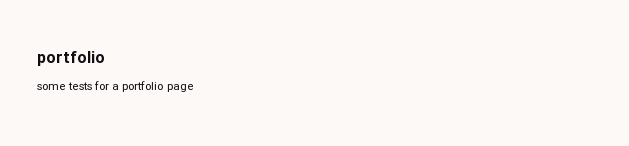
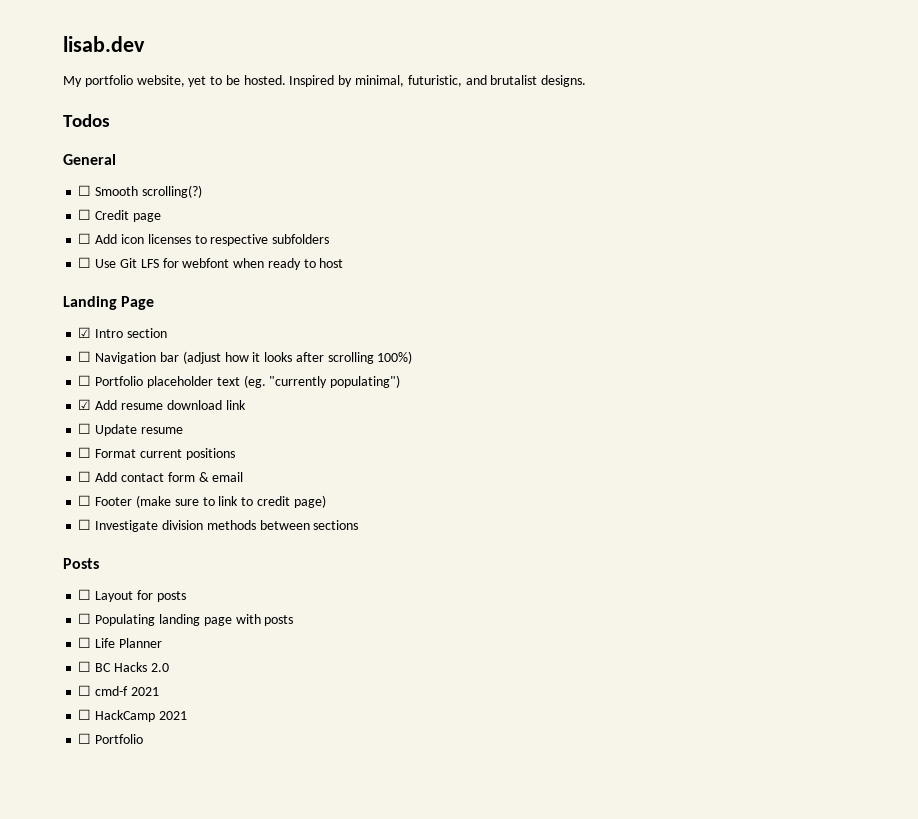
[37,51,105,66] [37,81,194,92] portfolio // some tests for a portfolio page -> [63,36,145,52] [63,75,587,87] [63,114,110,127] [63,154,116,165] [78,185,202,198] [78,209,161,222] [78,233,330,246] [78,257,344,270] [63,296,155,310] [78,327,167,338] [78,351,413,364] [78,375,401,388] [78,399,246,410] [78,423,183,436] [78,447,235,460] [78,471,244,482] [78,495,326,508] [78,519,359,532] [63,558,99,569] [78,589,186,602] [78,613,294,626] [78,637,162,648] [78,661,169,672] [78,685,159,696] [78,709,187,722] [78,733,144,744] lisab.dev // My portfolio website, yet to be hosted. Inspired by minimal, futuristic, and brutalist designs. // Todos // General // ☐ Smooth scrolling(?) // ☐ Credit page // ☐ Add icon licenses to respective subfolders // ☐ Use Git LFS for webfont when ready to host // Landing Page // ☑ Intro section // ☐ Navigation bar (adjust how it looks after scrolling 100%) // ☐ Portfolio placeholder text (eg. "currently populating") // ☑ Add resume download link // ☐ Update resume // ☐ Format current positions // ☐ Add contact form & email // ☐ Footer (make sure to link to credit page) // ☐ Investigate division methods between sections // Posts // ☐ Layout for posts // ☐ Populating landing page with posts // ☐ Life Planner // ☐ BC Hacks 2.0 // ☐ cmd-f 2021 // ☐ HackCamp 2021 // ☐ Portfolio

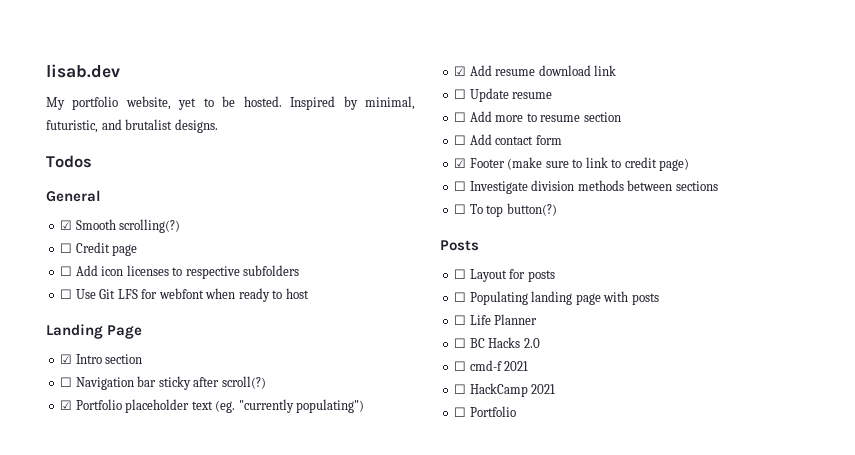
[78,185,92,196] ☐ -> [60,220,73,230] ☑
[182,351,413,364] [78,375,92,386] (adjust how it looks after scrolling 100%) // ☐ -> [158,376,266,390] [60,400,73,410] sticky after scroll(?) // ☑
[95,448,235,460] Format current positions -> [469,111,621,122] Add more to resume section
[198,472,244,482] [78,495,92,506] & email // ☐ -> [454,158,467,168] // ☑
(359, 525) none -> [454,203,557,217] // ☐ To top button(?)

